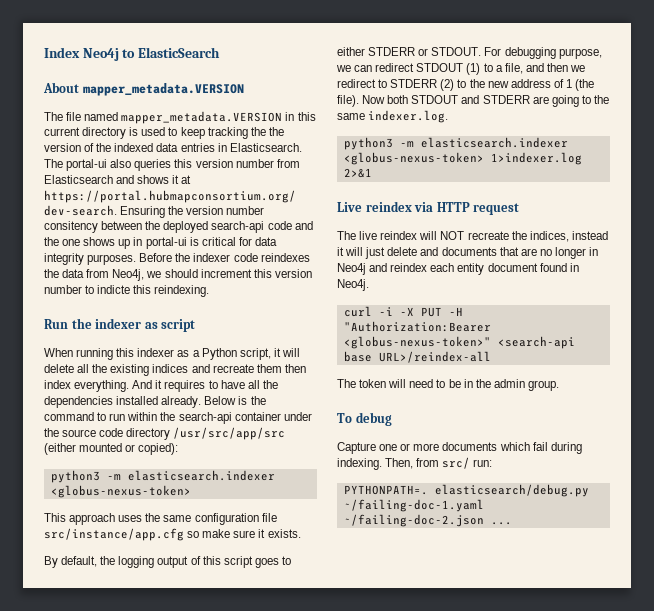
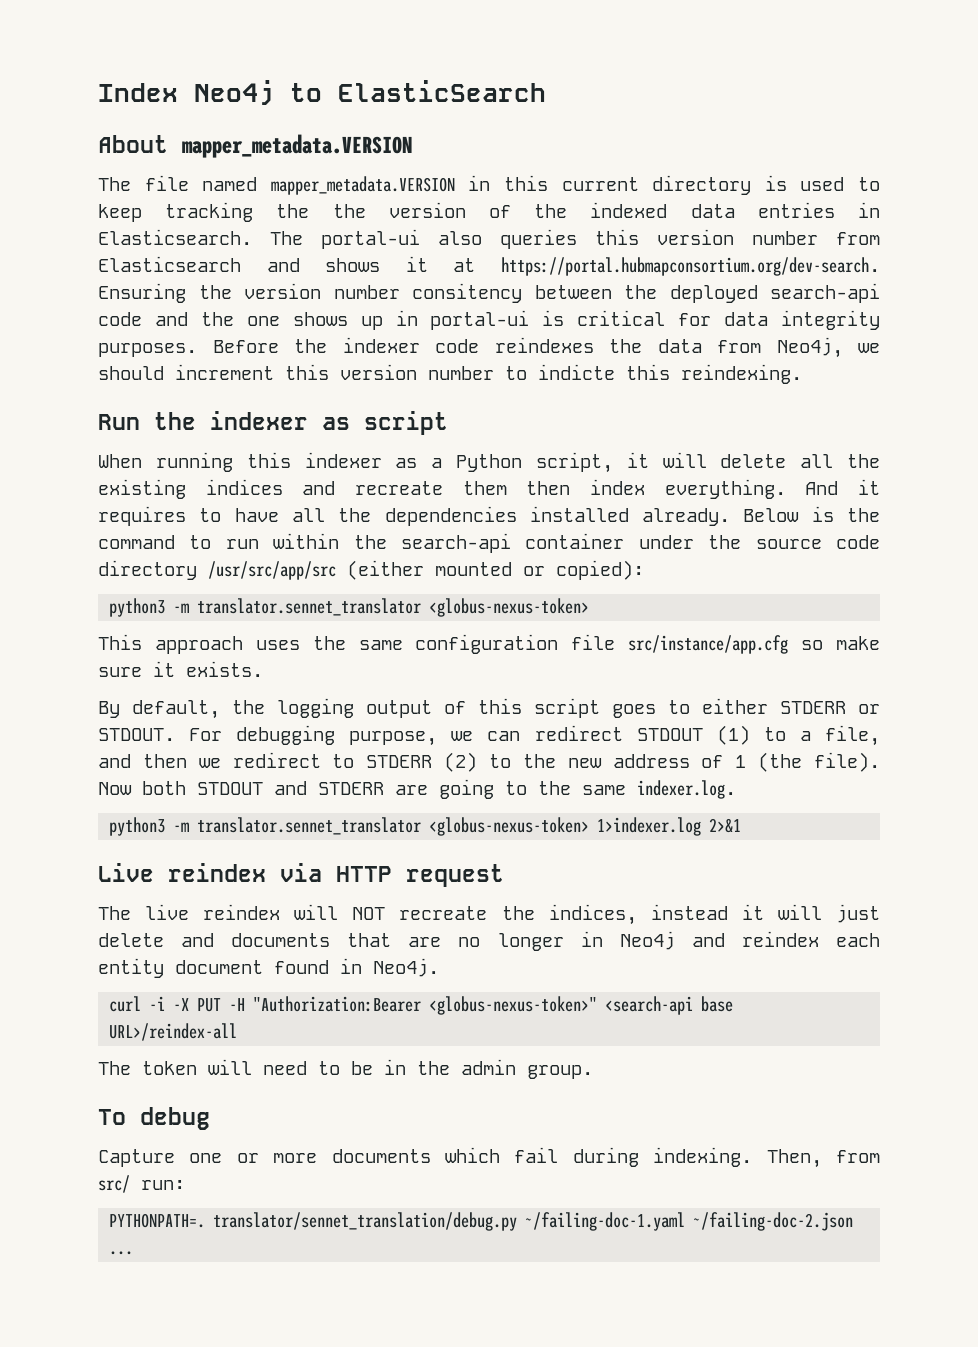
[127,470,275,481] elasticsearch.indexer -> [197,598,422,616] translator.sennet_translator
[420,137,568,148] elasticsearch.indexer -> [197,817,422,835] translator.sennet_translator
[434,484,589,497] elasticsearch/debug.py -> [213,1212,518,1231] translator/sennet_translation/debug.py

